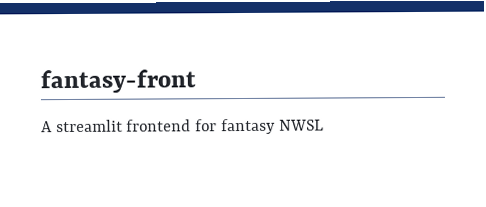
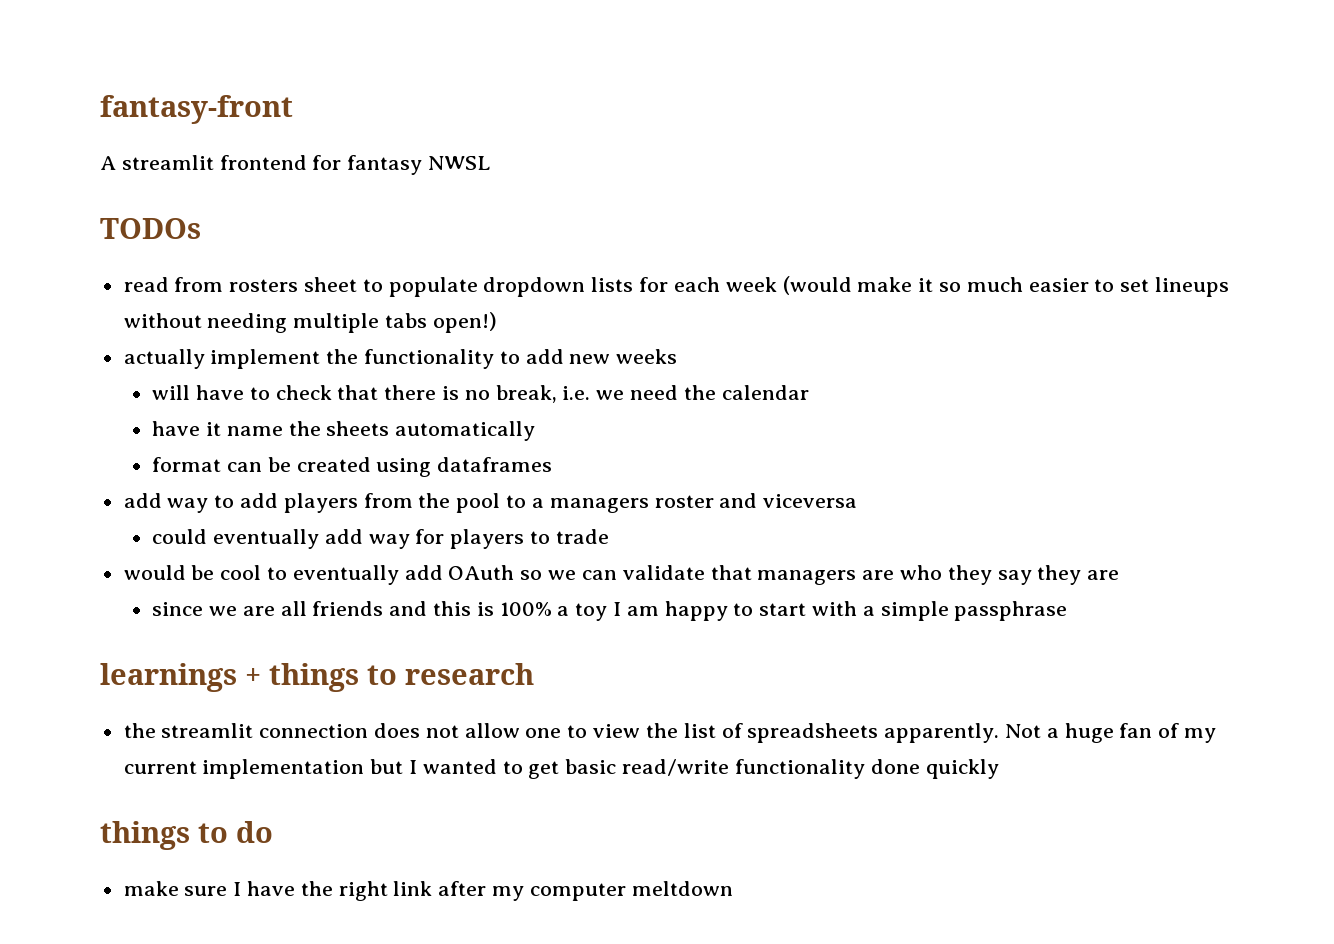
(324, 125) none -> [100,218,201,239] [123,276,1229,297] [123,312,497,333] [123,349,678,369] [152,385,809,403] [152,421,536,441] [152,457,553,477] [123,493,858,513] [152,529,609,549] [123,565,1120,585] [152,601,1068,621] [100,663,534,692] [123,723,1216,743] [123,759,999,779] [100,821,273,850] [123,881,733,901] // TODOs // read from rosters sheet to populate dropdown lists for each week (would make it so much easier to set lineups without needing multiple tabs open!) // actually implement the functionality to add new weeks // will have to check that there is no break, i.e. we need the calendar // have it name the sheets automatically // format can be created using dataframes // add way to add players from the pool to a managers roster and viceversa // could eventually add way for players to trade // would be cool to eventually add OAuth so we can validate that managers are who they say they are // since we are all friends and this is 100% a toy I am happy to start with a simple passphrase // learnings + things to research // the streamlit connection does not allow one to view the list of spreadsheets apparently. Not a huge fan of my current implementation but I wanted to get basic read/write functionality done quickly // things to do // make sure I have the right link after my computer meltdown

